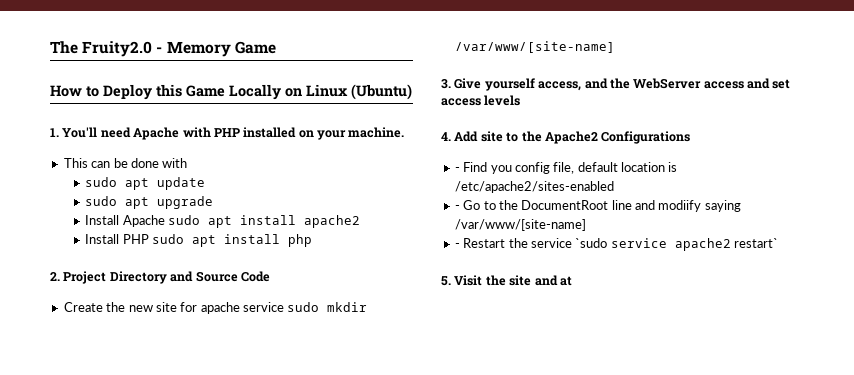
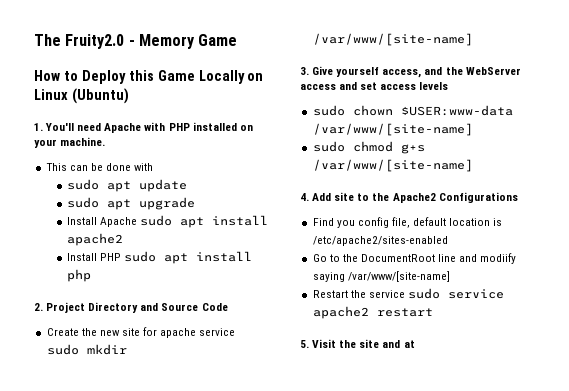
(521, 100) none -> [312,105,513,116] [312,123,473,136] [312,141,425,154] [312,159,473,172] // sudo chown $USER:www-data /var/www/[site-name] // sudo chmod g+s /var/www/[site-name]
[454,167,460,172] - -> (518, 197) none
[454,205,460,210] - -> (448, 241) none
[454,243,460,248] - -> (450, 276) none
[575,238,608,248] `sudo -> [407,288,440,299] sudo
[734,238,778,248] restart` -> [376,308,433,317] restart

